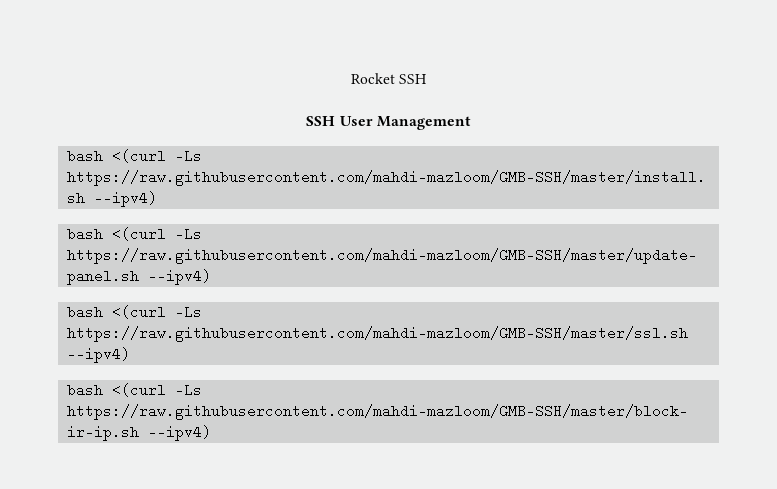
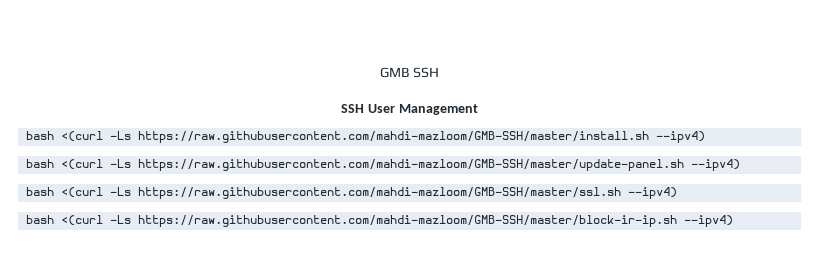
[350,73,395,84] Rocket -> [379,67,410,78] GMB

